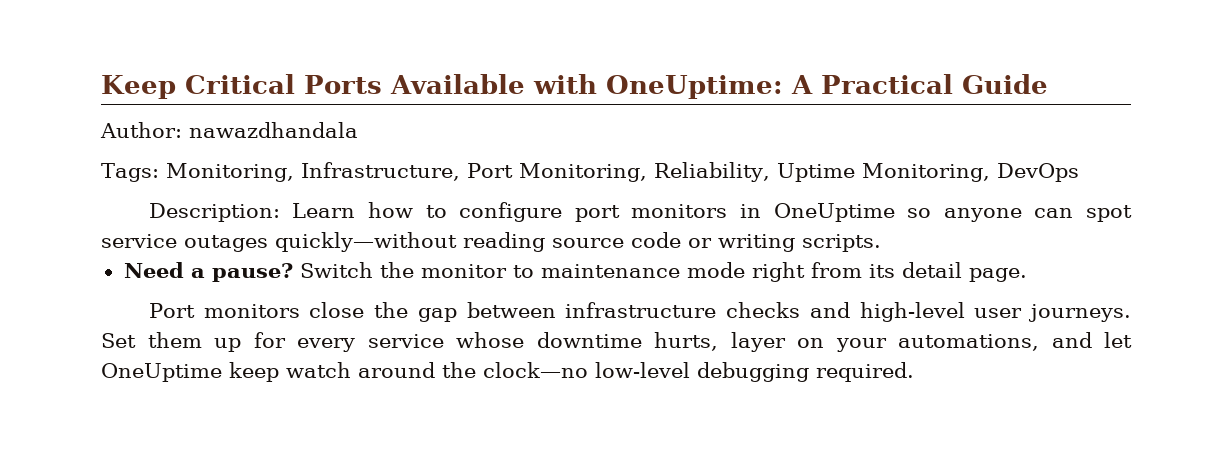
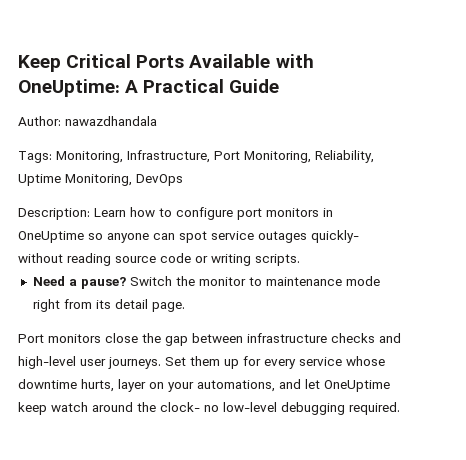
[275,232,457,252] quickly—without -> [311,230,359,243] [18,253,63,263] quickly- without
[483,362,588,378] clock—no -> [160,402,219,412] clock- no

